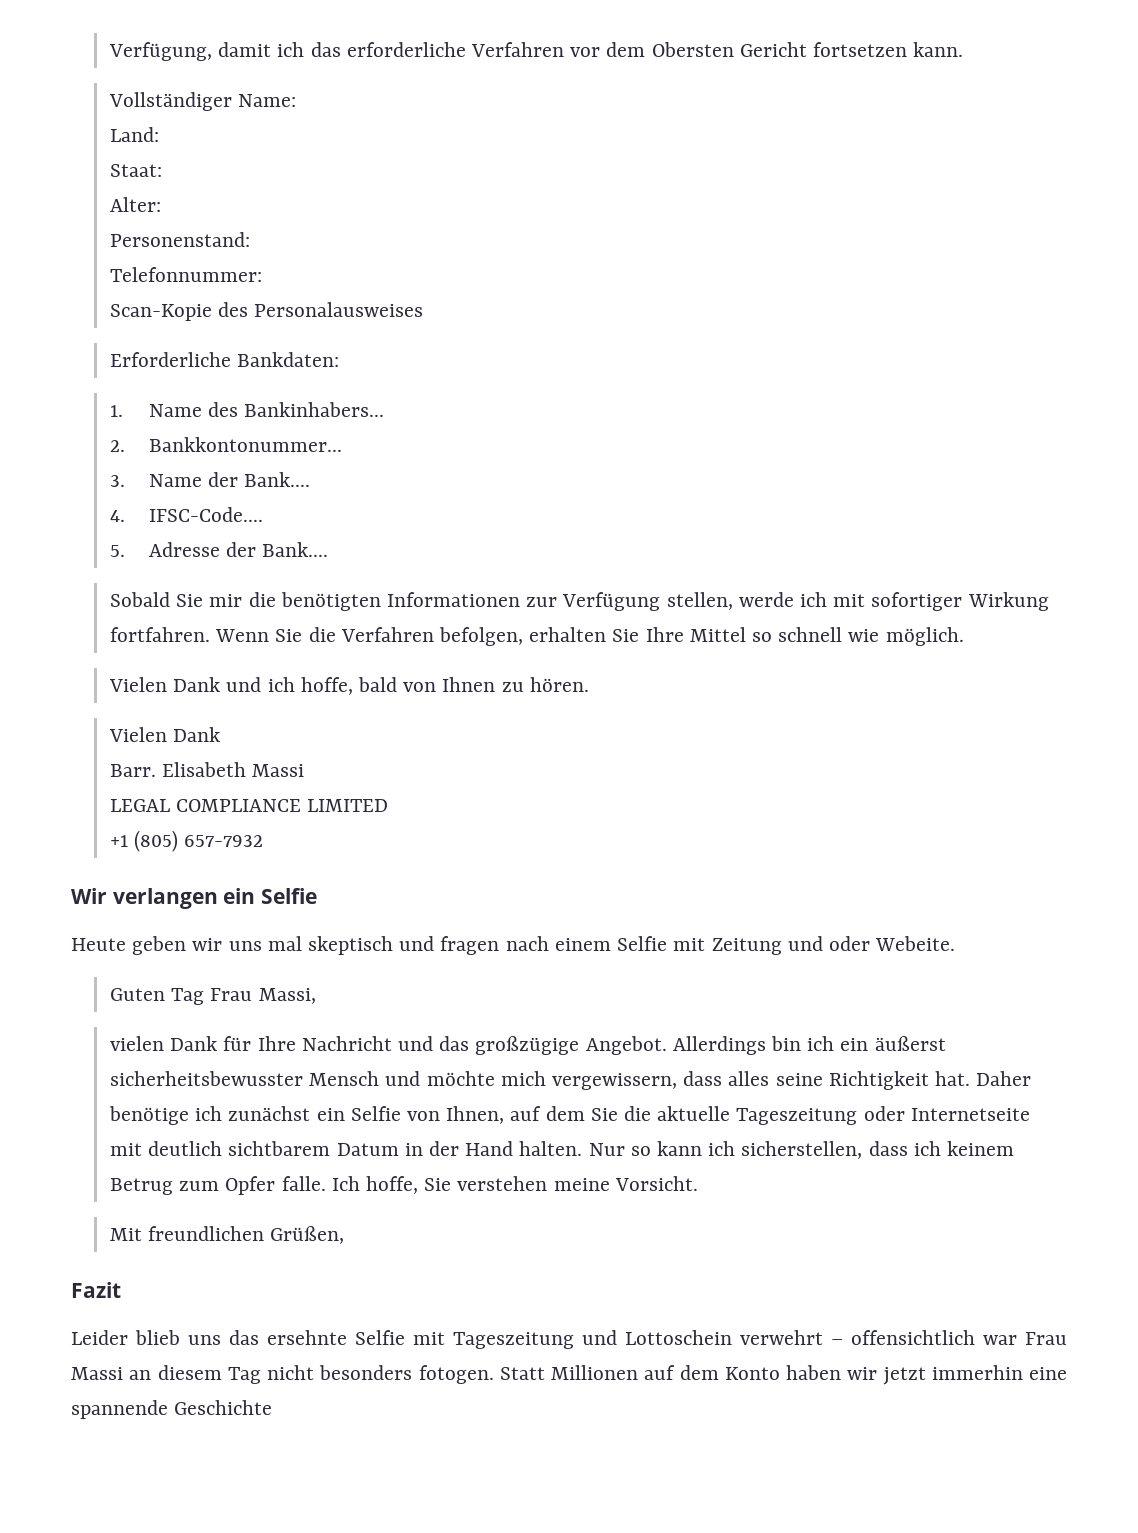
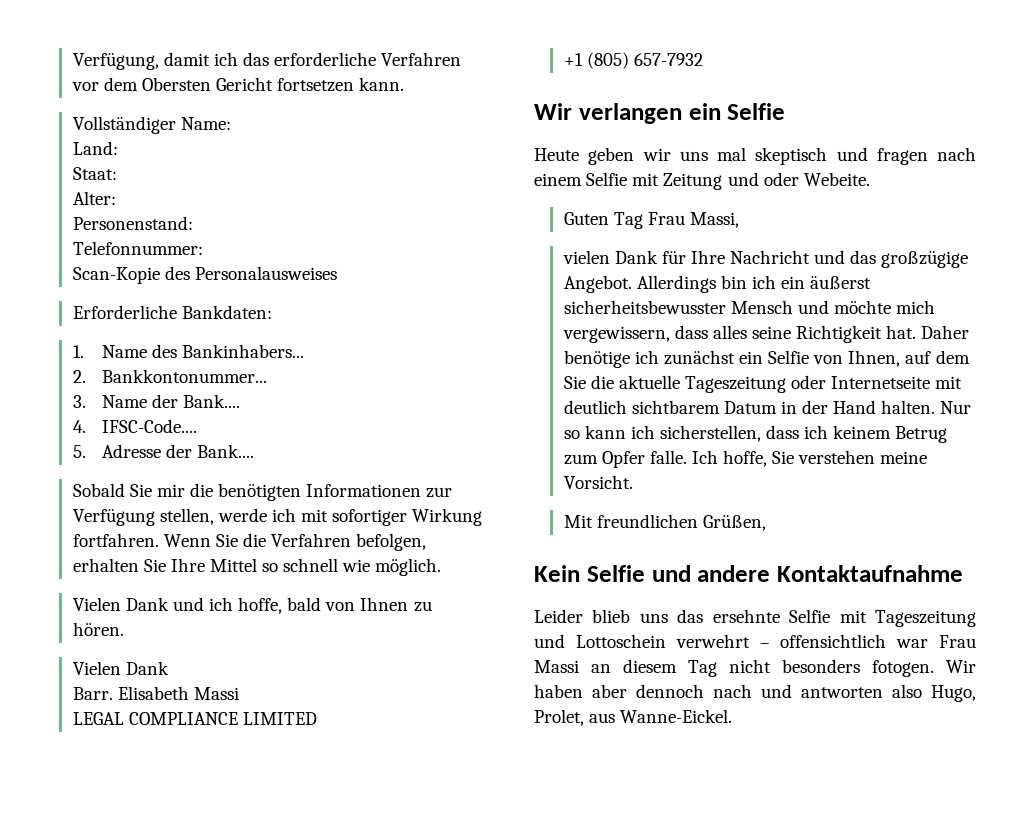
[71,1282,121,1298] Fazit -> [534,565,963,582] Kein Selfie und andere Kontaktaufnahme
[499,1365,1067,1385] [71,1400,273,1419] Statt Millionen auf dem Konto haben wir jetzt immerhin eine spannende Geschichte -> [946,660,976,673] [534,684,976,702] [534,709,733,726] Wir haben aber dennoch nach und antworten also Hugo, Prolet, aus Wanne-Eickel.

